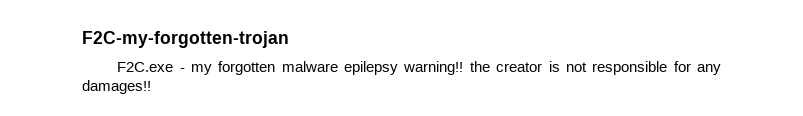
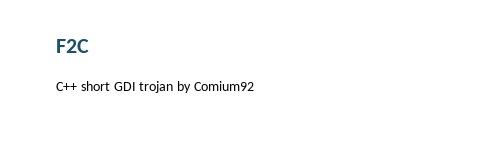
[82,31,289,48] [117,61,721,75] [82,80,151,94] F2C-my-forgotten-trojan // F2C.exe - my forgotten malware epilepsy warning!! the creator is not responsible for any damages!! -> [56,39,89,53] [56,81,254,93] F2C // C++ short GDI trojan by Comium92

